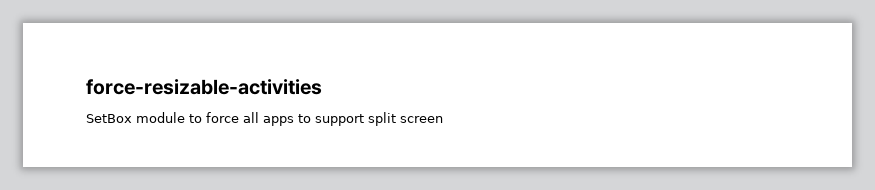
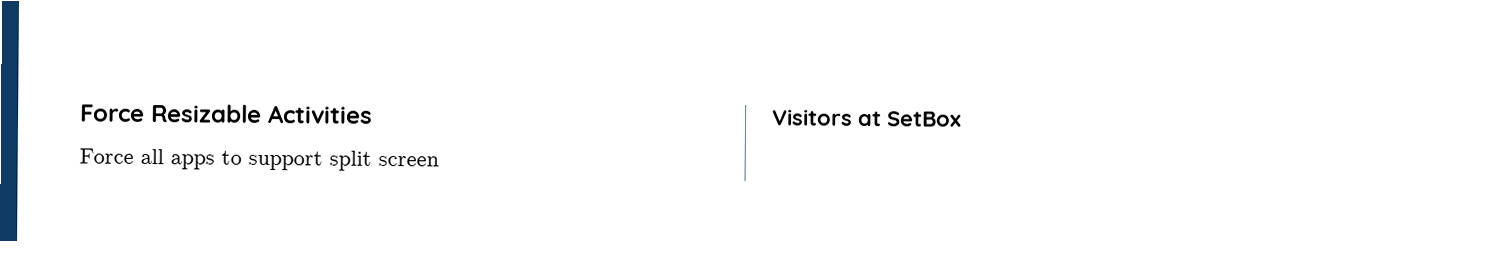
[86,79,322,95] [86,112,239,123] force-resizable-activities // SetBox module to force -> [80,104,373,124] [79,148,134,164] Force Resizable Activities // Force
(443, 119) none -> [772,109,962,127] // Visitors at SetBox

